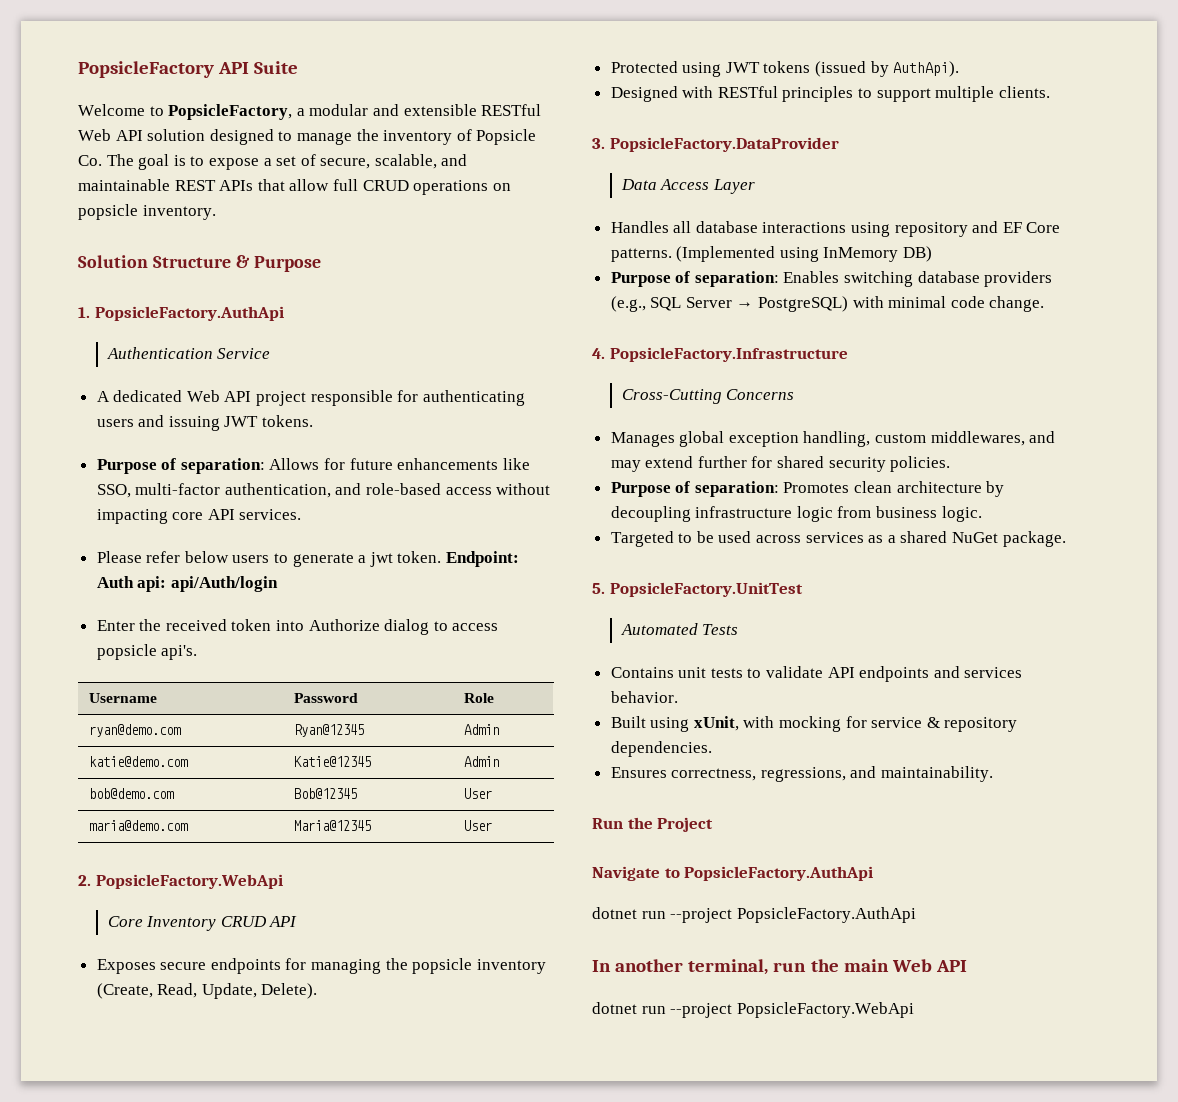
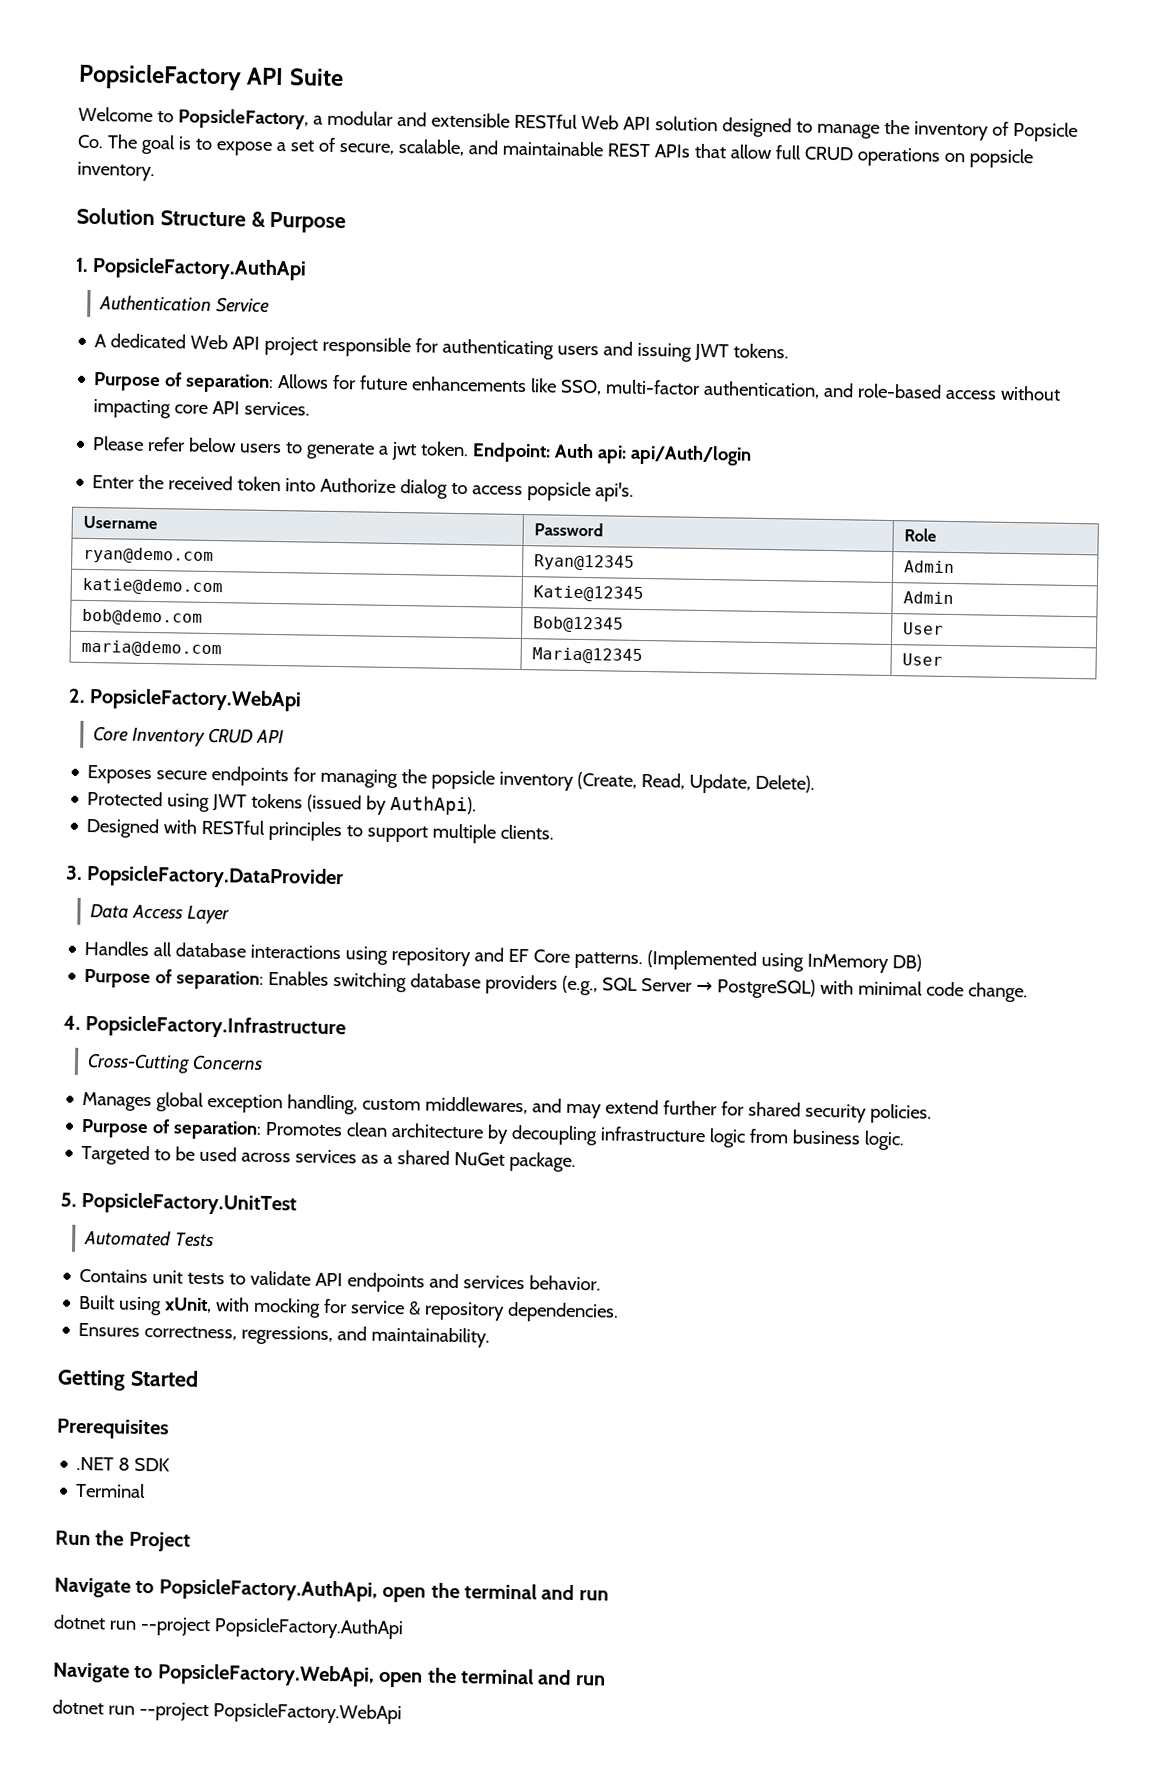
(994, 774) none -> [57,1369,199,1391] [56,1418,169,1440] [76,1456,171,1472] [75,1482,147,1499] // Getting Started // Prerequisites // .NET 8 SDK // Terminal
[684,866,874,881] [592,907,916,923] [592,959,967,975] PopsicleFactory.AuthApi // dotnet run --project PopsicleFactory.AuthApi // In another terminal, run the main Web API -> [158,1578,609,1603] [53,1614,404,1640] [52,1662,606,1688] PopsicleFactory.AuthApi, open the terminal and run // dotnet run --project PopsicleFactory.AuthApi // Navigate to PopsicleFactory.WebApi, open the terminal and run

